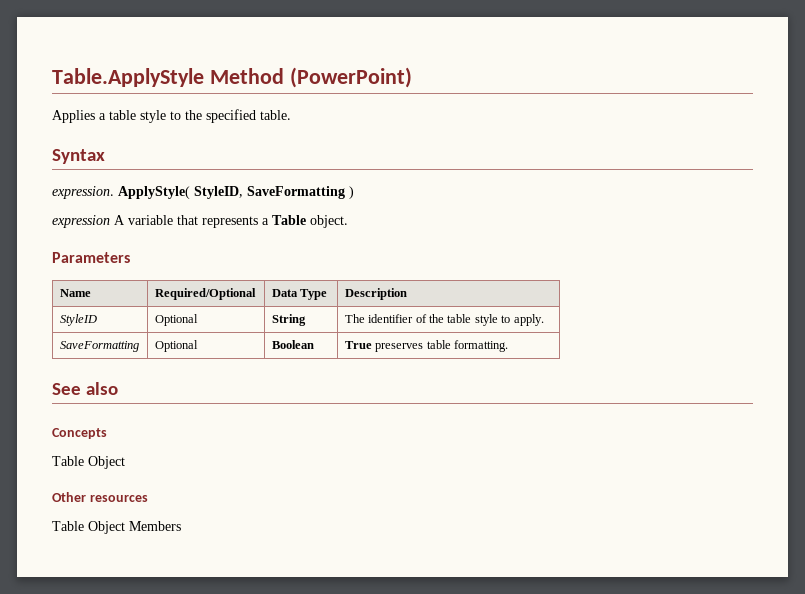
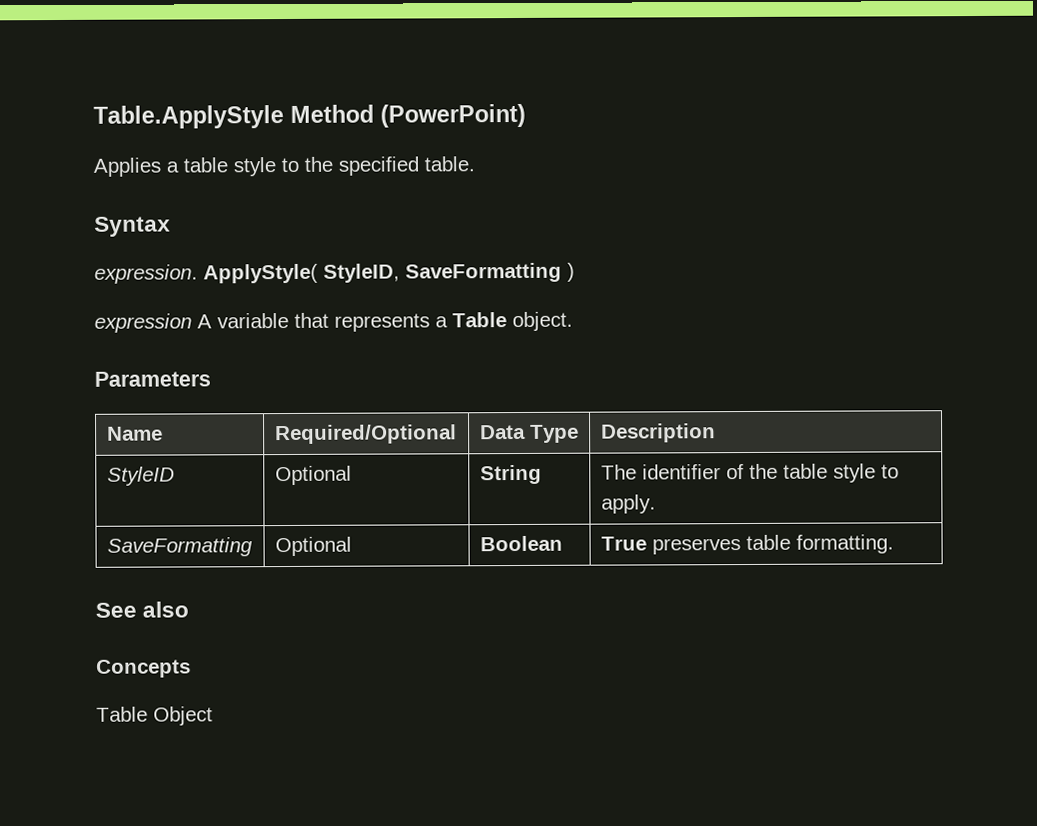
[52,492,148,502] [52,521,181,534] // Other resources // Table Object Members -> (213, 716) none

